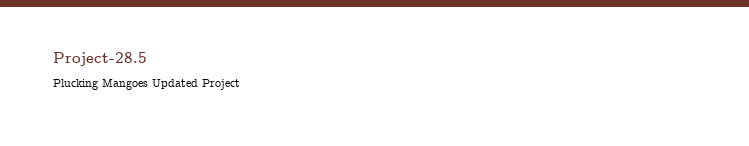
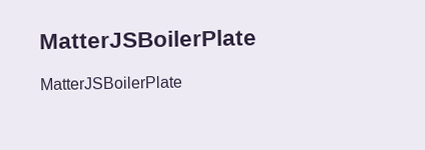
[53,52,147,66] [53,78,240,90] Project-28.5 // Plucking Mangoes Updated Project -> [39,29,257,50] [40,75,183,91] MatterJSBoilerPlate // MatterJSBoilerPlate

